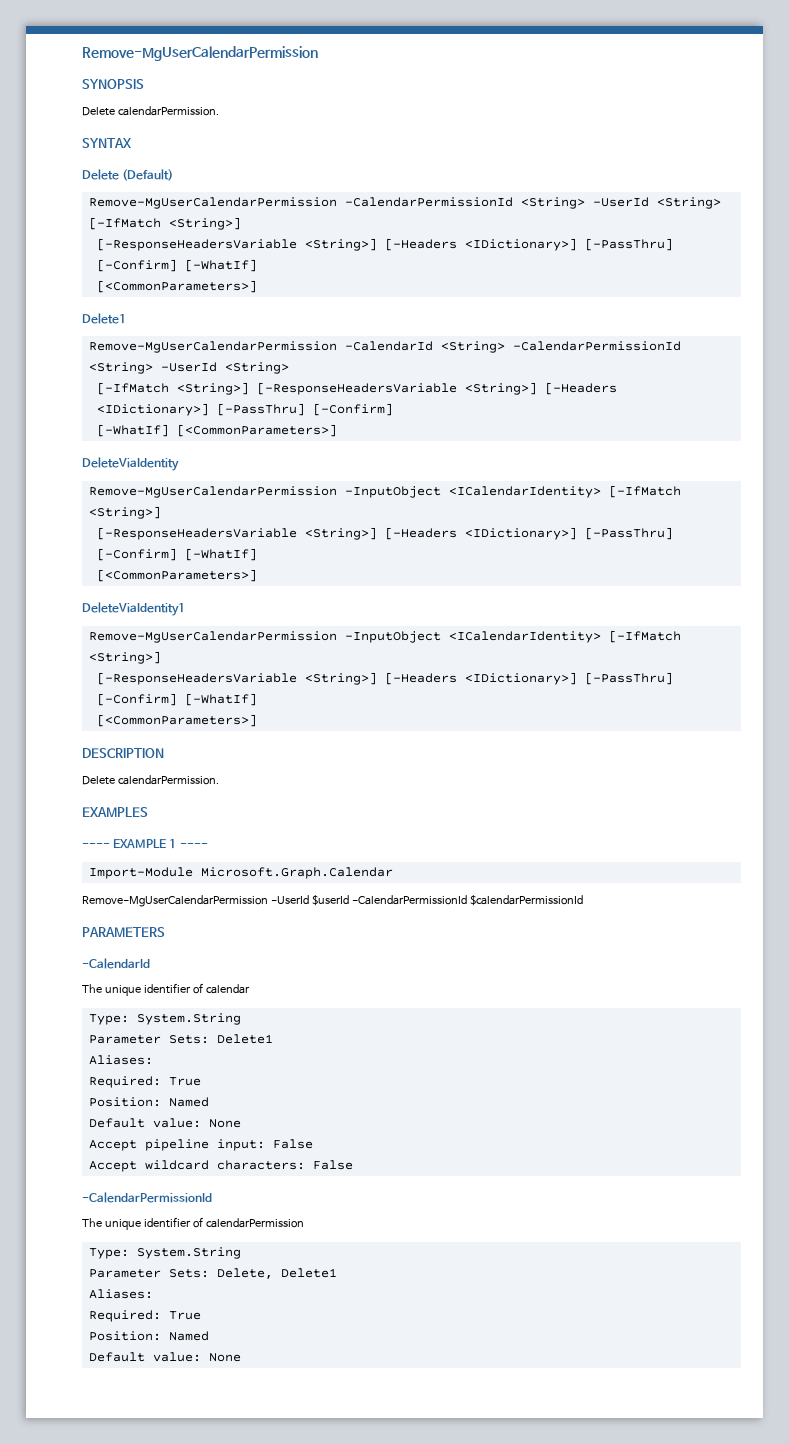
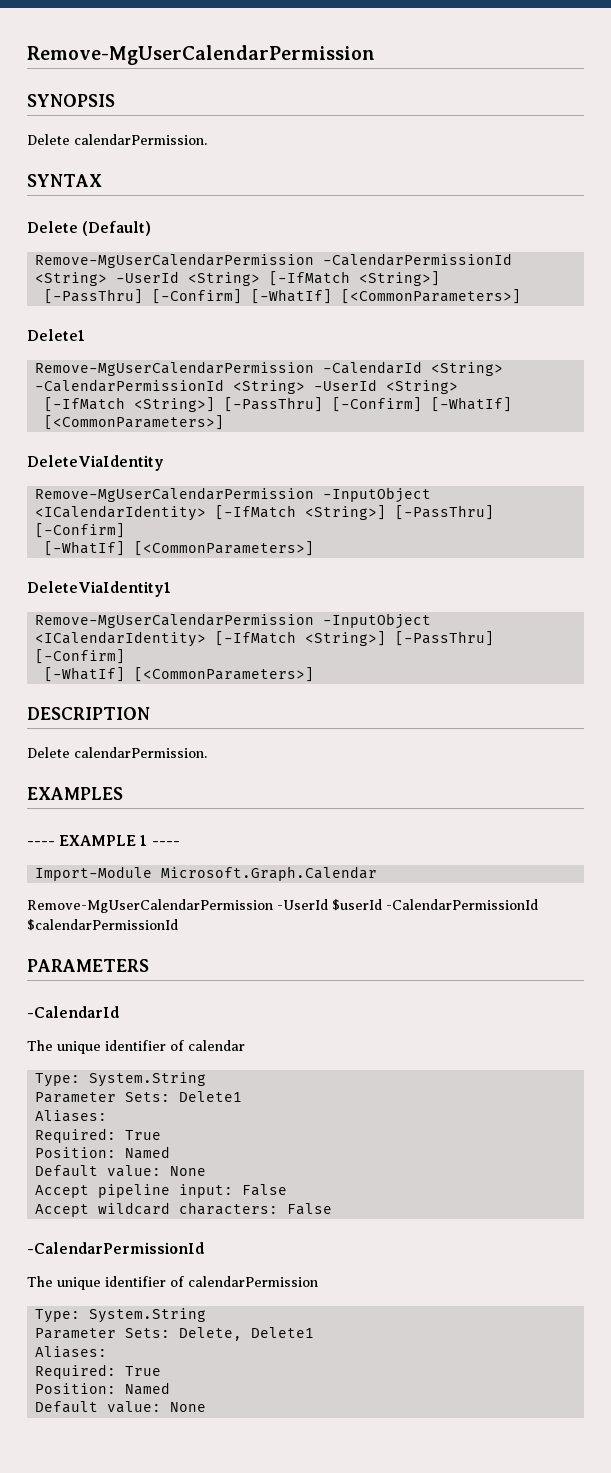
[96,238,673,251] [96,259,257,272] [-ResponseHeadersVariable <String>] [-Headers <IDictionary>] [-PassThru] [-Confirm] [-WhatIf] // -> [44,289,333,304] [-PassThru] [-Confirm] [-WhatIf]
[256,382,617,395] [96,403,393,416] [-ResponseHeadersVariable <String>] [-Headers <IDictionary>] [-PassThru] [-Confirm] // -> [224,397,423,412] [-PassThru] [-Confirm]
[96,527,673,540] [96,548,257,561] // [-ResponseHeadersVariable <String>] [-Headers <IDictionary>] [-PassThru] [-Confirm] [-WhatIf] // -> [395,505,495,520] [35,523,126,538] [44,541,126,556] [-PassThru] [-Confirm] // [-WhatIf]
[96,672,673,685] [96,693,257,706] // [-ResponseHeadersVariable <String>] [-Headers <IDictionary>] [-PassThru] [-Confirm] [-WhatIf] // -> [395,631,495,646] [35,649,126,664] [44,667,126,682] [-PassThru] [-Confirm] // [-WhatIf]

